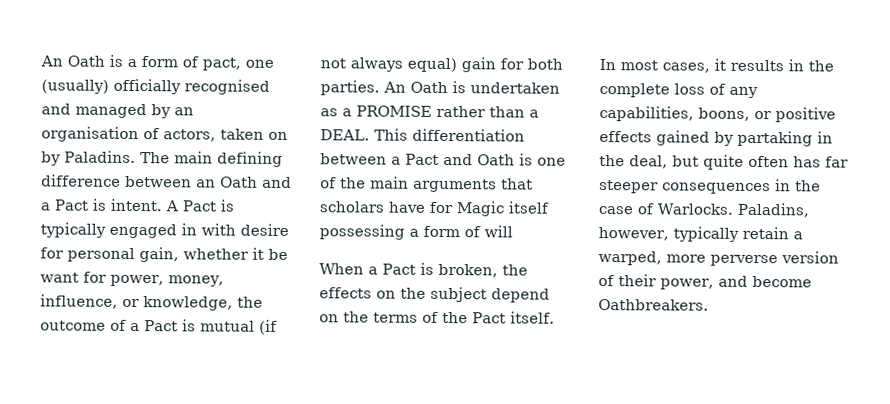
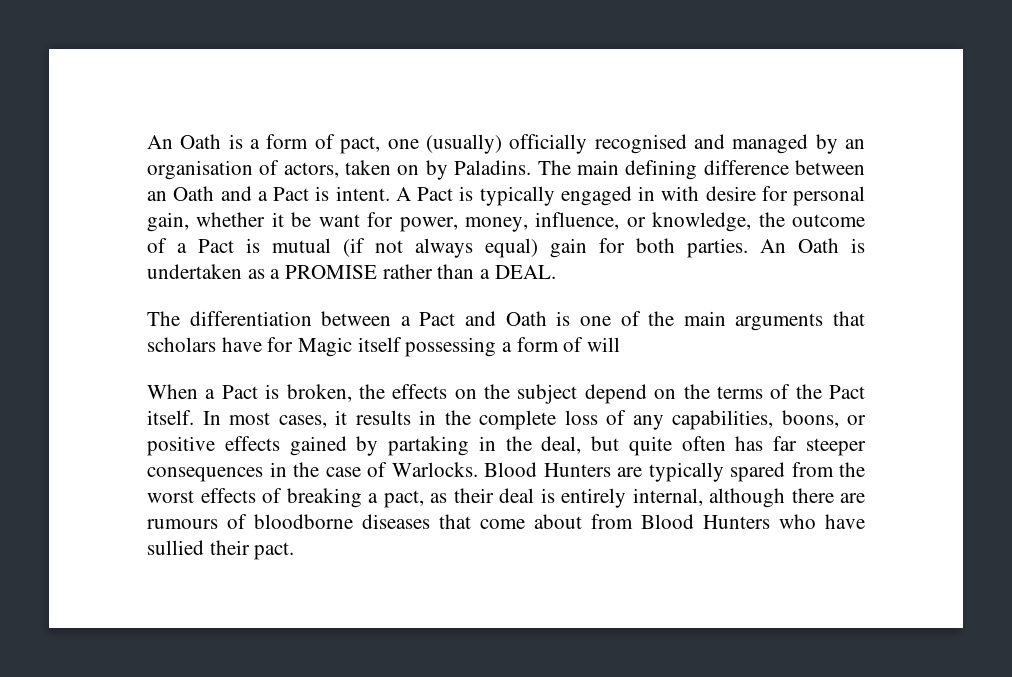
[374,128,408,141] This -> [147,311,180,326] // The
[736,202,809,218] [598,226,803,242] [598,250,839,267] [598,274,812,290] [598,298,709,311] Paladins, however, typically retain a warped, more perverse version of their power, and become Oathbreakers. -> [484,462,865,482] [147,488,865,508] [147,514,865,529] [147,540,295,560] Blood Hunters are typically spared from the worst effects of breaking a pact, as their deal is entirely internal, although there are rumours of bloodborne diseases that come about from Blood Hunters who have sullied their pact.

